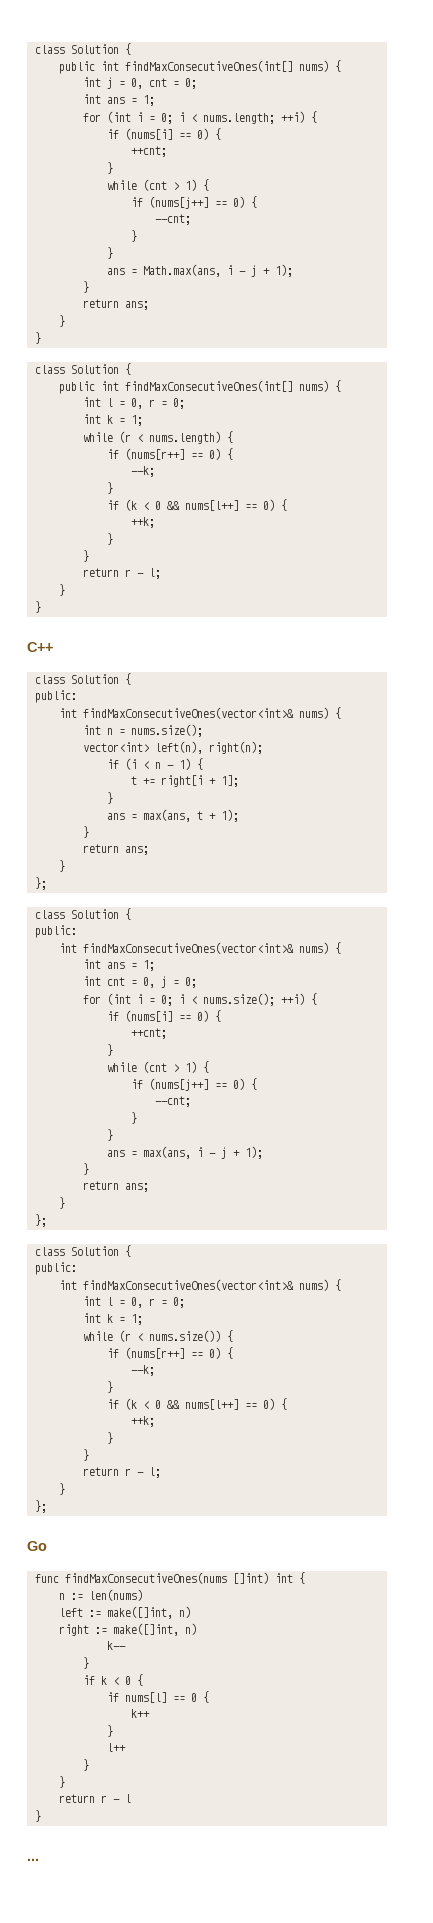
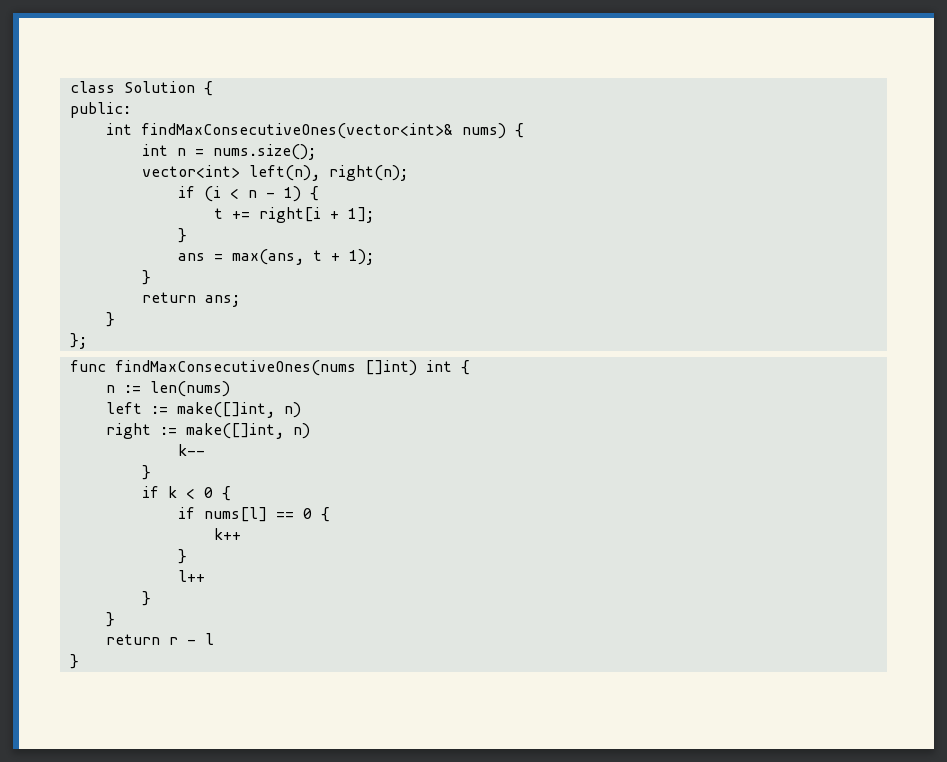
[34,43,131,55] [58,60,341,74] [82,77,197,89] [82,94,155,106] [82,111,317,124] [106,128,221,140] [130,146,167,157] [106,162,113,174] [106,179,209,191] [130,196,257,209] [154,214,191,225] [130,230,137,242] [106,247,113,259] [106,264,293,277] [82,281,89,293] [82,299,149,310] [58,315,65,327] [34,332,41,344] [34,363,131,375] [58,380,341,394] [82,397,185,409] [82,414,143,426] [82,431,233,444] [106,448,233,460] [130,466,155,477] [106,482,113,494] [106,499,287,511] [130,517,155,528] [106,533,113,545] [82,550,89,562] [82,568,161,579] [58,584,65,596] [34,601,41,613] [27,642,53,652] [34,673,131,685] class Solution { // public int findMaxConsecutiveOnes(int[] nums) { // int j = 0, cnt = 0; // int ans = 1; // for (int i = 0; i < nums.length; ++i) { // if (nums[i] == 0) { // ++cnt; // } // while (cnt > 1) { // if (nums[j++] == 0) { // --cnt; // } // } // ans = Math.max(ans, i - j + 1); // } // return ans; // } // } // class Solution { // public int findMaxConsecutiveOnes(int[] nums) { // int l = 0, r = 0; // int k = 1; // while (r < nums.length) { // if (nums[r++] == 0) { // --k; // } // if (k < 0 && nums[l++] == 0) { // ++k; // } // } // return r - l; // } // } // C++ // class Solution { -> [69,81,213,96] class Solution {
[34,908,131,920] [34,925,77,938] [58,942,341,954] [82,959,155,971] [82,976,197,988] [82,993,317,1006] [106,1010,221,1022] [130,1028,167,1039] [106,1044,113,1056] [106,1061,209,1073] [130,1078,257,1091] [154,1096,191,1107] [130,1112,137,1124] [106,1129,113,1141] [106,1146,263,1159] [82,1163,89,1175] [82,1181,149,1192] [58,1197,65,1209] [34,1214,47,1227] [34,1245,131,1257] [34,1262,77,1275] [58,1279,341,1291] [82,1296,185,1308] [82,1313,143,1325] [82,1330,233,1342] [106,1347,233,1359] [130,1365,155,1376] [106,1381,113,1393] [106,1398,287,1410] [130,1416,155,1427] [106,1432,113,1444] [82,1449,89,1461] [82,1467,161,1478] [58,1483,65,1495] [34,1500,47,1513] [27,1541,47,1551] // class Solution { // public: // int findMaxConsecutiveOnes(vector<int>& nums) { // int ans = 1; // int cnt = 0, j = 0; // for (int i = 0; i < nums.size(); ++i) { // if (nums[i] == 0) { // ++cnt; // } // while (cnt > 1) { // if (nums[j++] == 0) { // --cnt; // } // } // ans = max(ans, i - j + 1); // } // return ans; // } // }; // class Solution { // public: // int findMaxConsecutiveOnes(vector<int>& nums) { // int l = 0, r = 0; // int k = 1; // while (r < nums.size()) { // if (nums[r++] == 0) { // --k; // } // if (k < 0 && nums[l++] == 0) { // ++k; // } // } // return r - l; // } // }; // Go -> (87, 341) none
[27,1858,39,1861] // ... -> (79, 661) none

